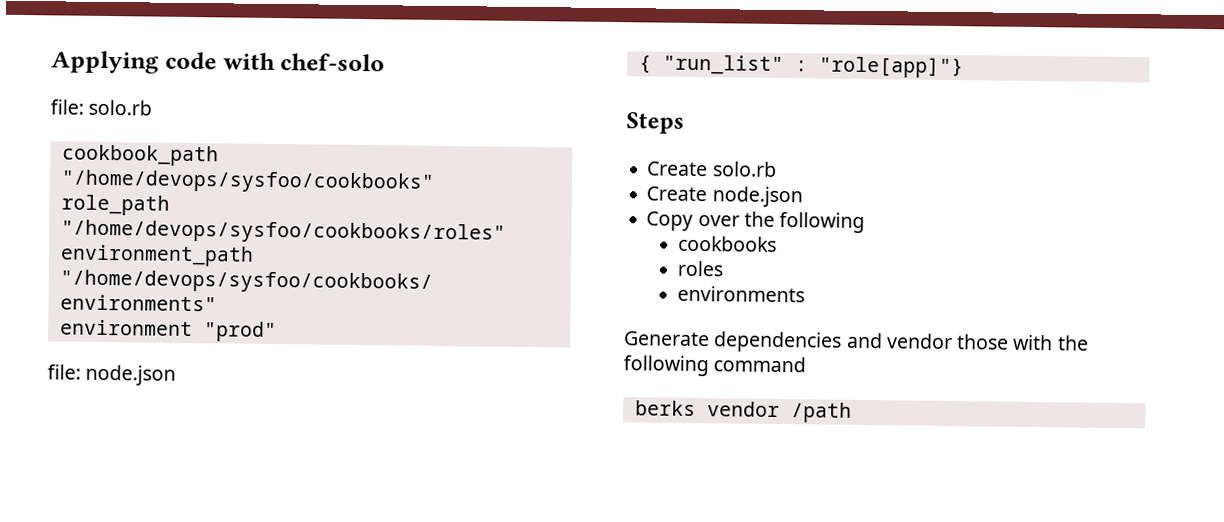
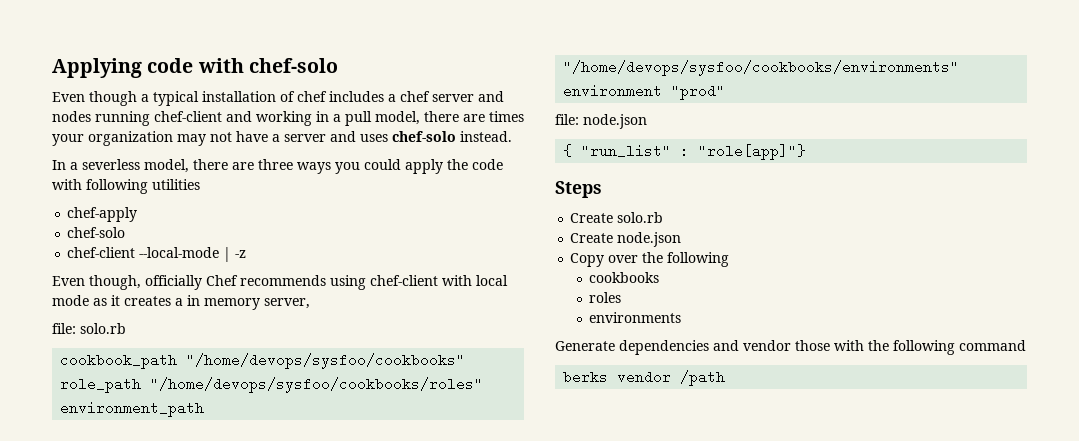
(386, 62) none -> [52,91,504,106] [52,111,524,126] [52,131,512,146] [52,159,503,174] [52,179,200,194] [67,207,138,222] [67,227,126,238] [67,247,247,262] [52,275,508,290] [52,295,310,310] // Even though a typical installation of chef includes a chef server and nodes running chef-client and working in a pull model, there are times your organization may not have a server and uses chef-solo instead. // In a severless model, there are three ways you could apply the code with following utilities // chef-apply // chef-solo // chef-client --local-mode | -z // Even though, officially Chef recommends using chef-client with local mode as it creates a in memory server,

